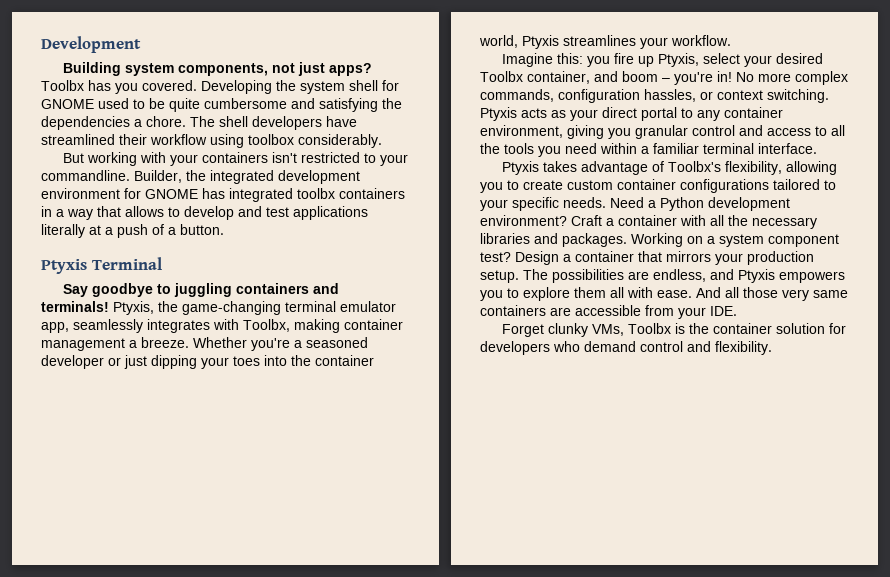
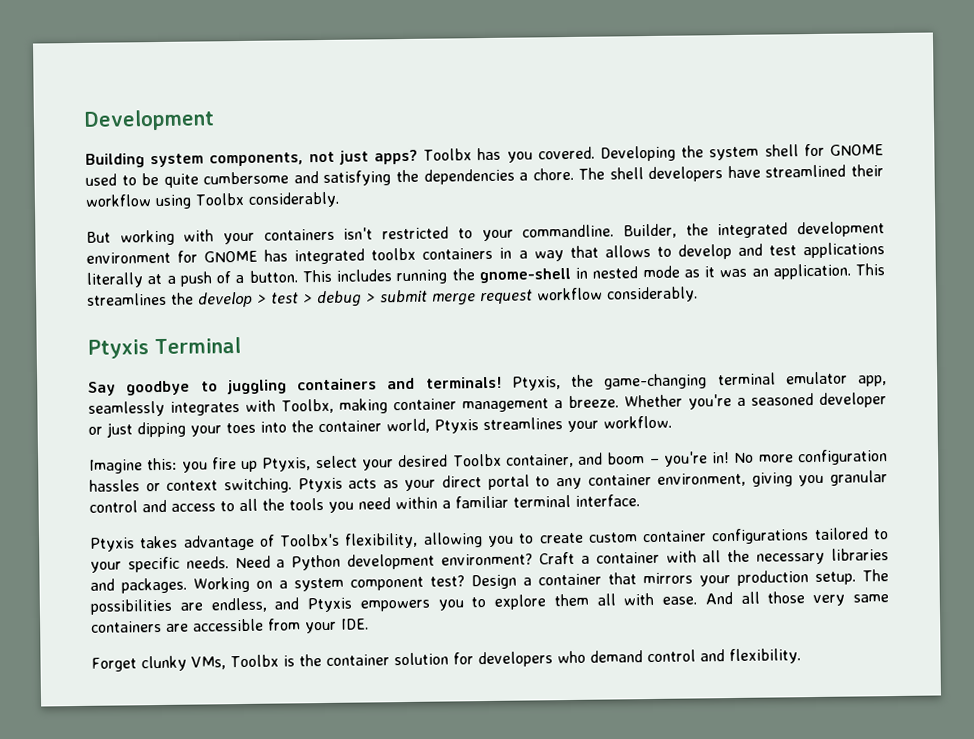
[248,134,294,145] toolbox -> [195,192,244,206] Toolbx
(224, 229) none -> [301,263,885,285] [87,286,698,308] This includes running the gnome-shell in nested mode as it was an application. This streamlines the develop > test > debug > submit merge request workflow considerably.
[795,71,848,85] [480,89,696,103] complex commands, configuration hassles, -> [798,449,889,466] [89,479,140,492] configuration hassles

